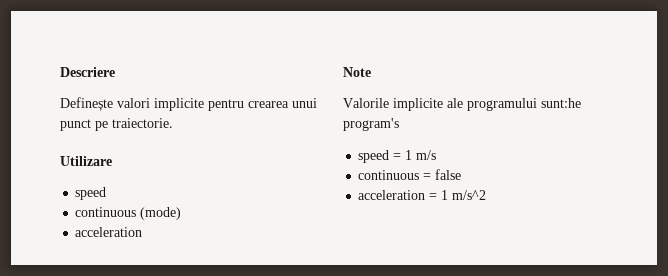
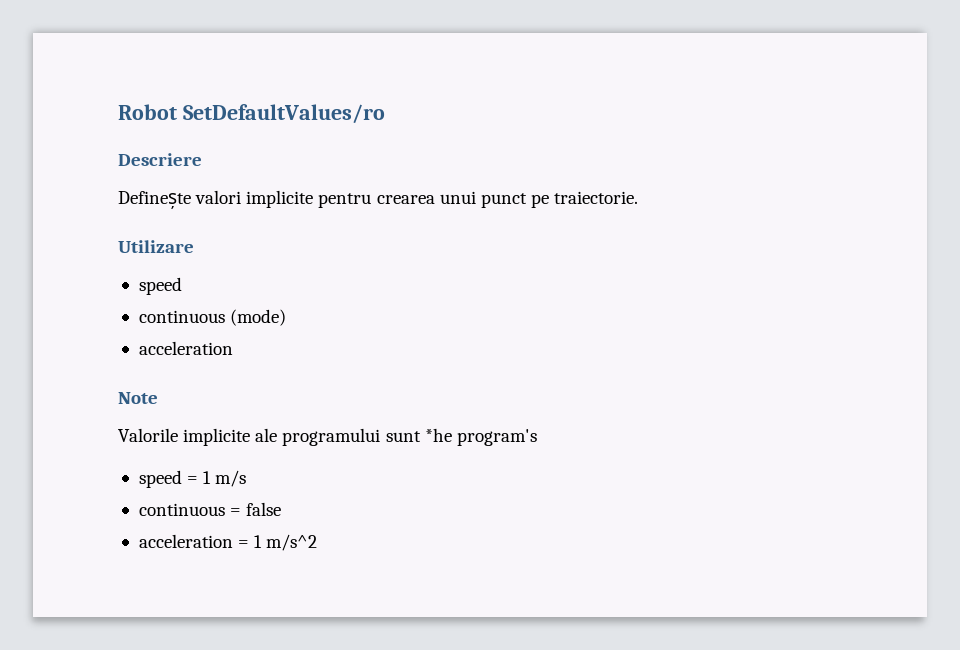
(60, 72) none -> [118,104,385,124] Robot SetDefaultValues/ro //
[541,98,581,108] sunt:he -> [385,428,452,442] sunt *he

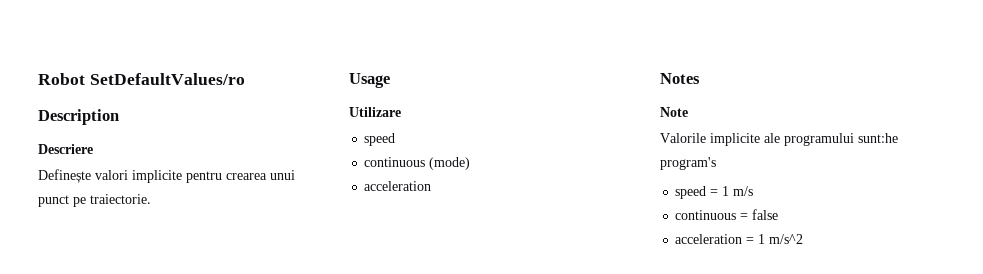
(385, 114) none -> [38,109,119,125] // Description
(639, 197) none -> [349,73,390,88] // Usage
(233, 348) none -> [660,73,700,84] // Notes
[385,428,452,442] sunt *he -> [858,133,898,143] sunt:he

